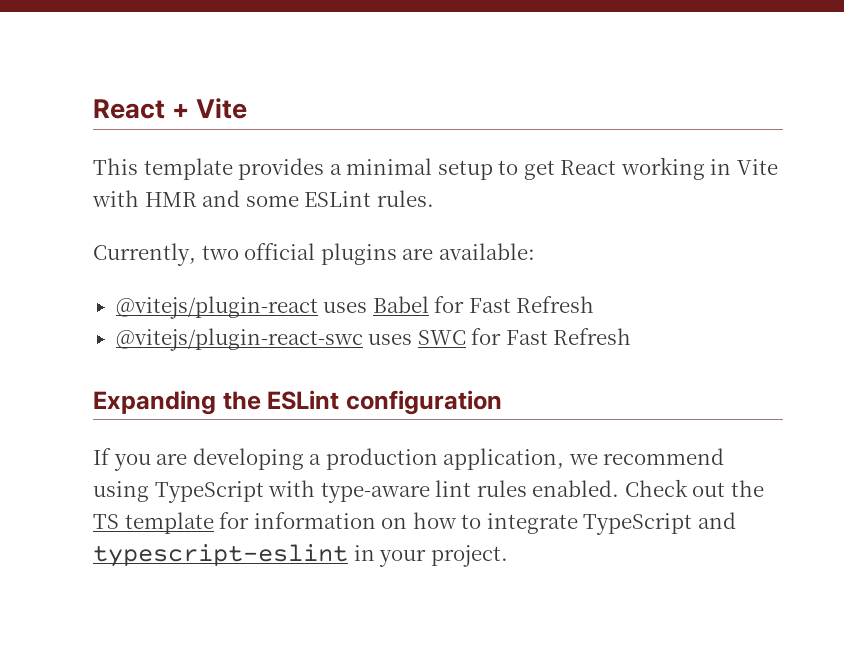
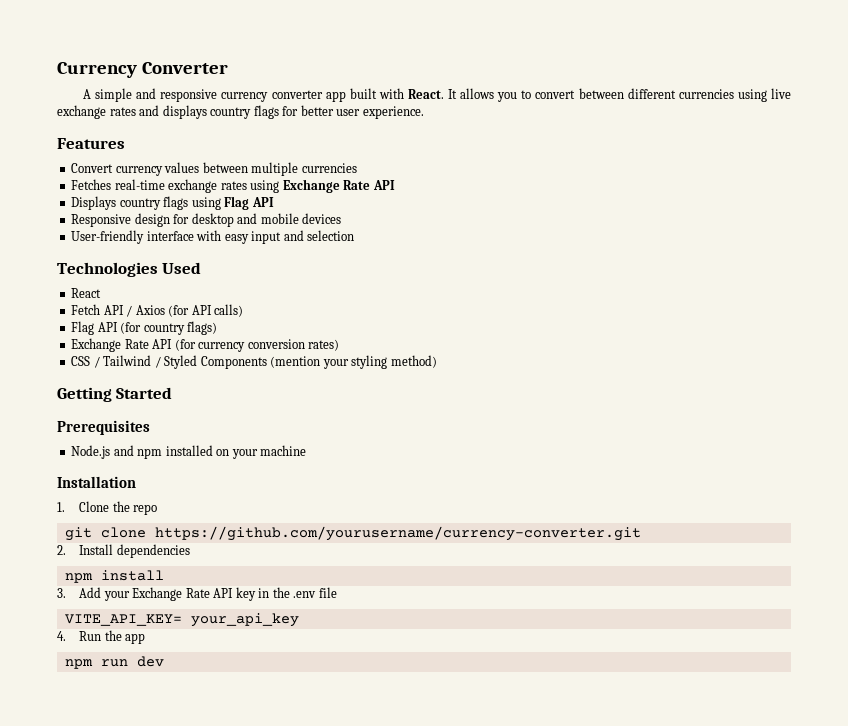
[93,98,248,119] [93,157,778,180] [92,190,434,207] [93,243,535,266] [115,296,595,319] [115,328,632,351] [93,390,502,415] [93,448,725,471] [93,479,764,503] [93,512,736,535] [93,544,508,567] React + Vite // This template provides a minimal setup to get React working in Vite with HMR and some ESLint rules. // Currently, two official plugins are available: // @vitejs/plugin-react uses Babel for Fast Refresh // @vitejs/plugin-react-swc uses SWC for Fast Refresh // Expanding the ESLint configuration // If you are developing a production application, we recommend using TypeScript with type-aware lint rules enabled. Check out the TS template for information on how to integrate TypeScript and typescript-eslint in your project. -> [57,62,228,78] [83,88,792,102] [57,105,424,119] [57,138,125,149] [71,162,357,176] [71,179,395,193] [71,196,274,210] [71,213,342,227] [71,230,355,244] [57,262,202,277] [71,288,102,298] [71,304,244,317] [71,321,218,335] [71,338,340,352] [71,355,437,369] [57,387,173,402] [57,420,150,435] [71,445,307,459] [57,476,136,488] [57,501,158,515] [64,526,641,541] [57,544,190,558] [64,570,164,583] [57,587,337,601] [64,613,299,627] [57,630,146,644] [64,656,164,669] Currency Converter // A simple and responsive currency converter app built with React. It allows you to convert between different currencies using live exchange rates and displays country flags for better user experience. // Features // Convert currency values between multiple currencies // Fetches real-time exchange rates using Exchange Rate API // Displays country flags using Flag API // Responsive design for desktop and mobile devices // User-friendly interface with easy input and selection // Technologies Used // React // Fetch API / Axios (for API calls) // Flag API (for country flags) // Exchange Rate API (for currency conversion rates) // CSS / Tailwind / Styled Components (mention your styling method) // Getting Started // Prerequisites // Node.js and npm installed on your machine // Installation // 1. Clone the repo // git clone https://github.com/yourusername/currency-converter.git // 2. Install dependencies // npm install // 3. Add your Exchange Rate API key in the .env file // VITE_API_KEY= your_api_key // 4. Run the app // npm run dev

